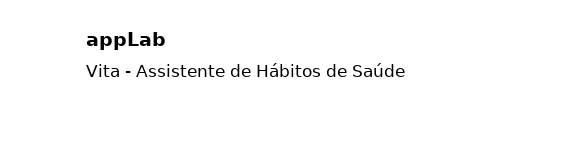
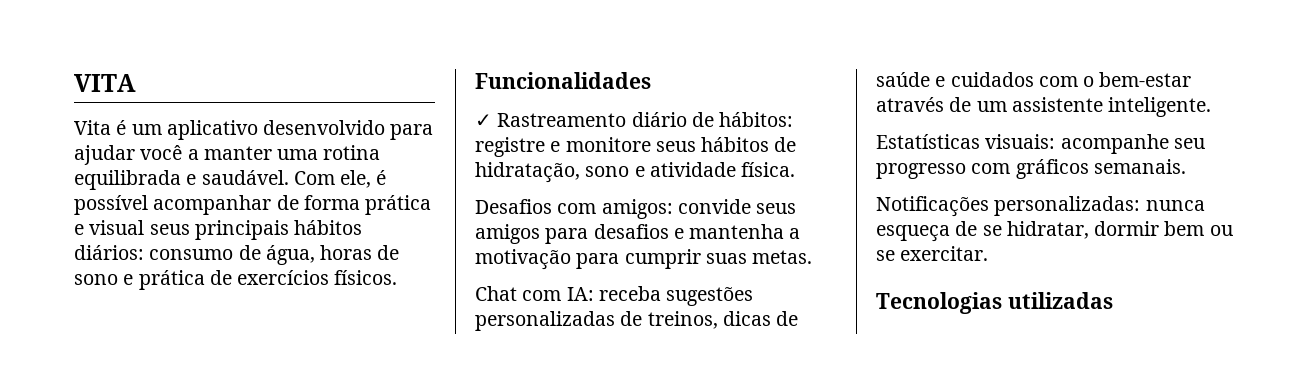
[86,32,166,50] appLab -> [74,74,136,92] VITA
[125,63,405,77] - Assistente de Hábitos de Saúde -> [116,120,434,140] [74,145,381,165] [74,170,387,190] [74,195,432,215] [74,220,363,240] [74,245,400,265] [74,270,398,290] [475,72,651,89] [475,112,794,127] [475,137,797,157] [475,162,796,183] [475,199,797,219] [475,224,801,244] [475,249,813,270] [475,286,754,306] [475,311,799,331] [876,72,1192,87] [876,97,1212,117] [876,134,1205,154] [876,159,1186,179] [876,196,1205,217] [876,221,1233,242] [876,246,989,261] [876,292,1113,314] é um aplicativo desenvolvido para ajudar você a manter uma rotina equilibrada e saudável. Com ele, é possível acompanhar de forma prática e visual seus principais hábitos diários: consumo de água, horas de sono e prática de exercícios físicos. // Funcionalidades // ✓ Rastreamento diário de hábitos: registre e monitore seus hábitos de hidratação, sono e atividade física. // Desafios com amigos: convide seus amigos para desafios e mantenha a motivação para cumprir suas metas. // Chat com IA: receba sugestões personalizadas de treinos, dicas de saúde e cuidados com o bem-estar através de um assistente inteligente. // Estatísticas visuais: acompanhe seu progresso com gráficos semanais. // Notificações personalizadas: nunca esqueça de se hidratar, dormir bem ou se exercitar. // Tecnologias utilizadas

